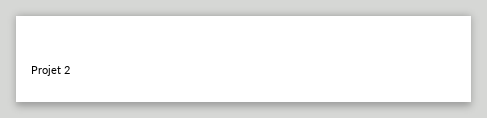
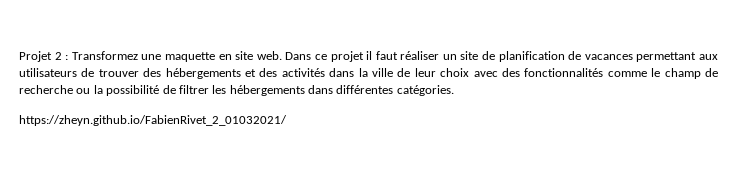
(70, 70) none -> [65,51,718,62] [19,68,718,79] [19,85,454,96] [19,115,287,126] : Transformez une maquette en site web. Dans ce projet il faut réaliser un site de planification de vacances permettant aux utilisateurs de trouver des hébergements et des activités dans la ville de leur choix avec des fonctionnalités comme le champ de recherche ou la possibilité de filtrer les hébergements dans différentes catégories. // https://zheyn.github.io/FabienRivet_2_01032021/

